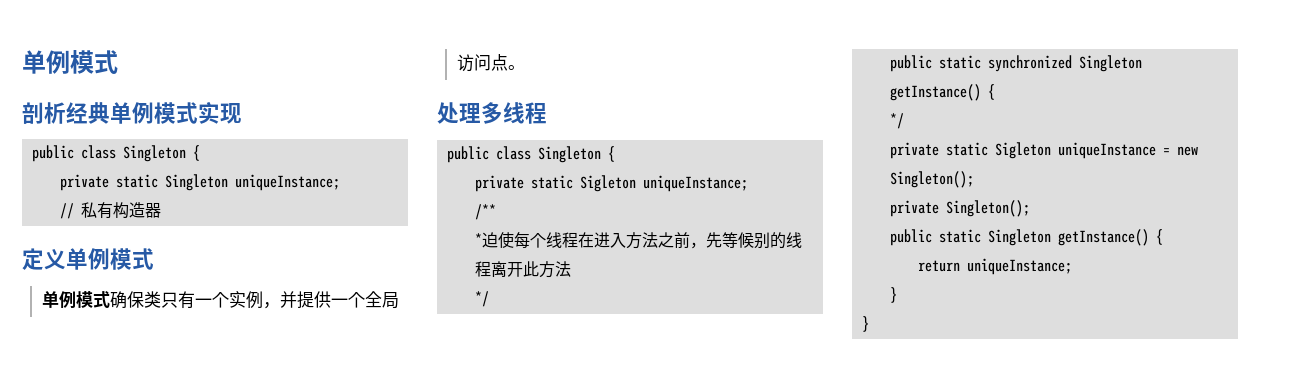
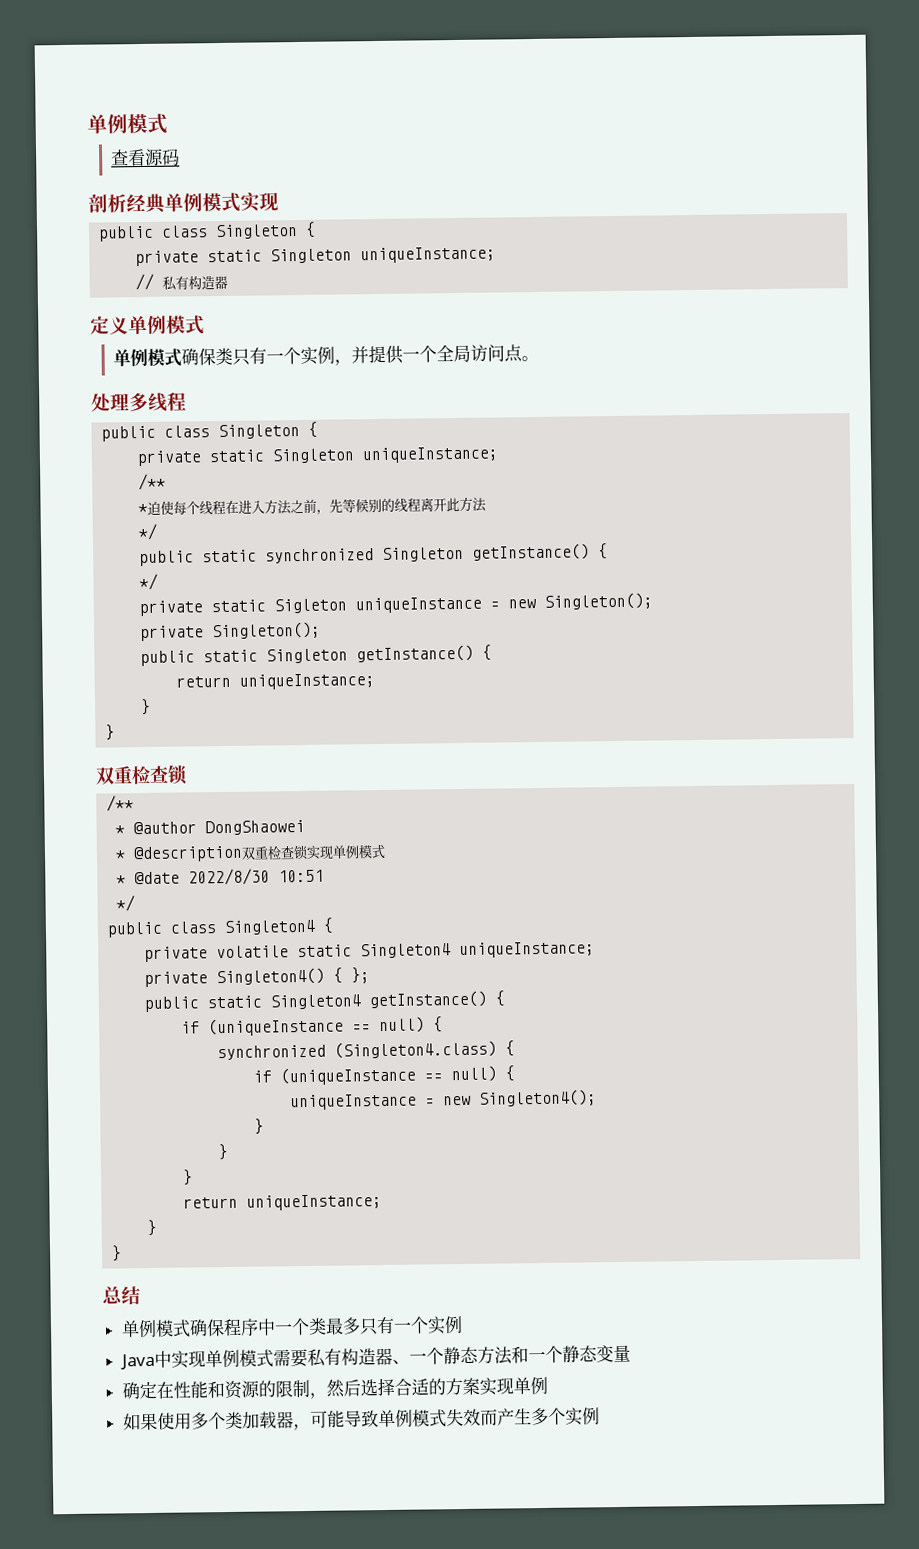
[22,50,118,74] 单例模式 -> [87,113,168,134] [111,148,181,167] 单例模式 // 查看源码
[580,175,637,192] Sigleton -> [272,448,356,464] Singleton
(870, 324) none -> [95,764,188,785] [106,795,135,812] [115,819,306,836] [115,843,387,863] [116,868,325,886] [116,895,136,912] [107,917,335,938] [144,941,596,963] [144,967,371,988] [144,990,506,1013] [181,1016,444,1037] [217,1040,516,1061] [253,1065,516,1086] [290,1089,598,1111] [254,1118,265,1135] [218,1143,229,1161] [183,1169,194,1186] [183,1194,383,1211] [147,1219,158,1237] [111,1245,123,1262] [102,1286,141,1306] [120,1316,463,1338] [119,1344,631,1370] [121,1376,548,1400] [122,1407,600,1431] // 双重检查锁 // /** // * @author DongShaowei // * @description双重检查锁实现单例模式 // * @date 2022/8/30 10:51 // */ // public class Singleton4 { // private volatile static Singleton4 uniqueInstance; // private Singleton4() { }; // public static Singleton4 getInstance() { // if (uniqueInstance == null) { // synchronized (Singleton4.class) { // if (uniqueInstance == null) { // uniqueInstance = new Singleton4(); // } // } // } // return uniqueInstance; // } // } // 总结 // 单例模式确保程序中一个类最多只有一个实例 // Java中实现单例模式需要私有构造器、一个静态方法和一个静态变量 // 确定在性能和资源的限制，然后选择合适的方案实现单例 // 如果使用多个类加载器，可能导致单例模式失效而产生多个实例

